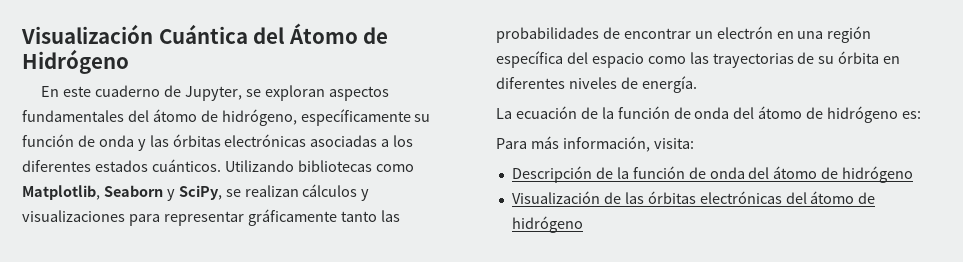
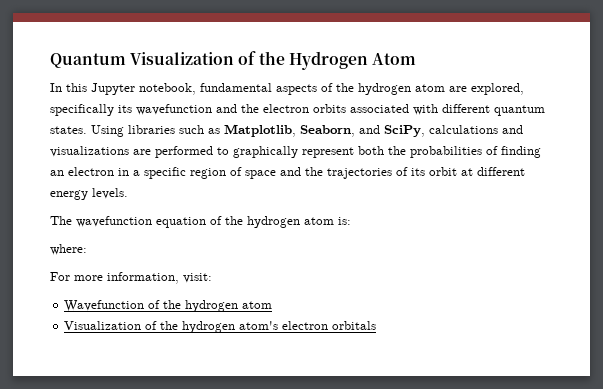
[21,23,389,44] [22,49,129,74] [41,85,389,101] [22,109,431,126] [22,134,414,151] [22,159,414,172] [22,184,370,201] [22,209,400,226] [496,26,872,43] [496,51,901,68] [496,76,697,93] [496,106,922,123] [496,136,694,152] [511,166,914,183] [511,191,876,204] [511,216,583,233] Visualización Cuántica del Átomo de Hidrógeno // En este cuaderno de Jupyter, se exploran aspectos fundamentales del átomo de hidrógeno, específicamente su función de onda y las órbitas electrónicas asociadas a los diferentes estados cuánticos. Utilizando bibliotecas como Matplotlib, Seaborn y SciPy, se realizan cálculos y visualizaciones para representar gráficamente tanto las probabilidades de encontrar un electrón en una región específica del espacio como las trayectorias de su órbita en diferentes niveles de energía. // La ecuación de la función de onda del átomo de hidrógeno es: // Para más información, visita: // Descripción de la función de onda del átomo de hidrógeno // Visualización de las órbitas electrónicas del átomo de hidrógeno -> [50,51,416,70] [50,83,524,95] [50,104,545,116] [50,124,523,137] [50,146,541,158] [50,167,525,179] [50,188,128,200] [50,216,351,228] [50,244,87,255] [50,272,212,284] [64,300,273,312] [64,321,377,333] Quantum Visualization of the Hydrogen Atom // In this Jupyter notebook, fundamental aspects of the hydrogen atom are explored, specifically its wavefunction and the electron orbits associated with different quantum states. Using libraries such as Matplotlib, Seaborn, and SciPy, calculations and visualizations are performed to graphically represent both the probabilities of finding an electron in a specific region of space and the trajectories of its orbit at different energy levels. // The wavefunction equation of the hydrogen atom is: // where: // For more information, visit: // Wavefunction of the hydrogen atom // Visualization of the hydrogen atom's electron orbitals

